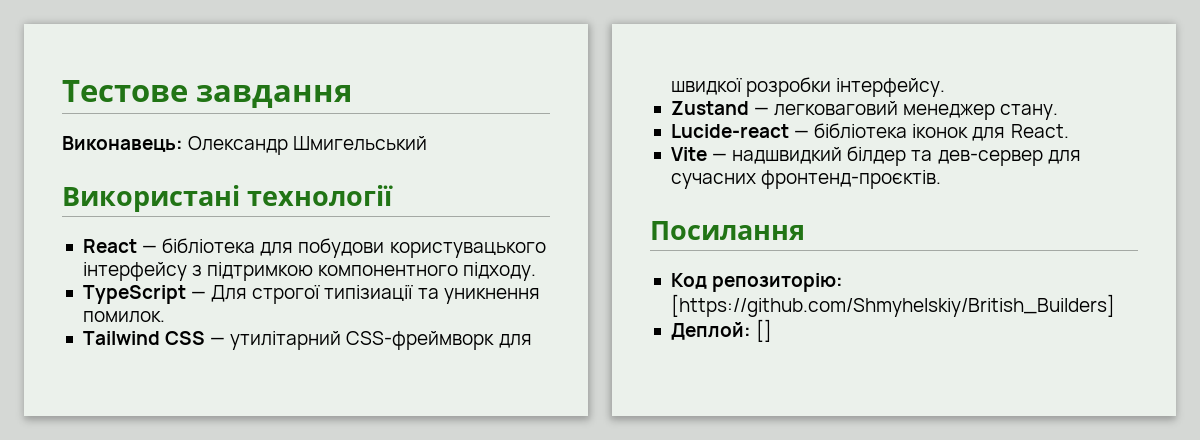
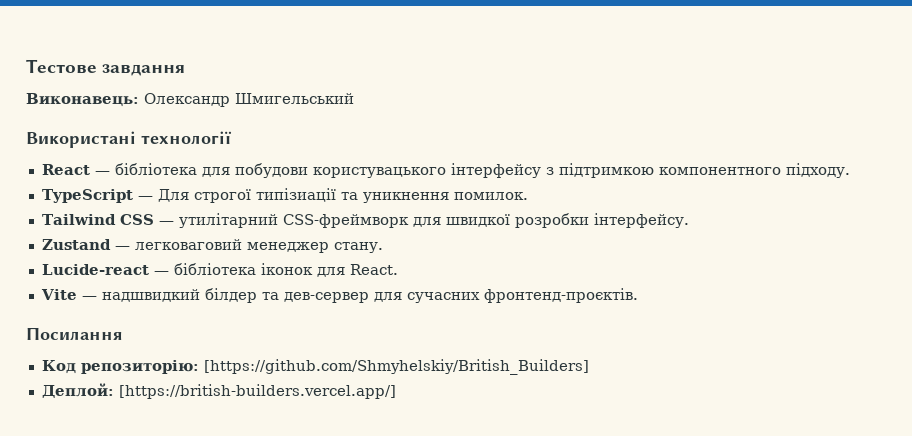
[756,319,773,342] [] -> [118,384,396,399] [https://british-builders.vercel.app/]

